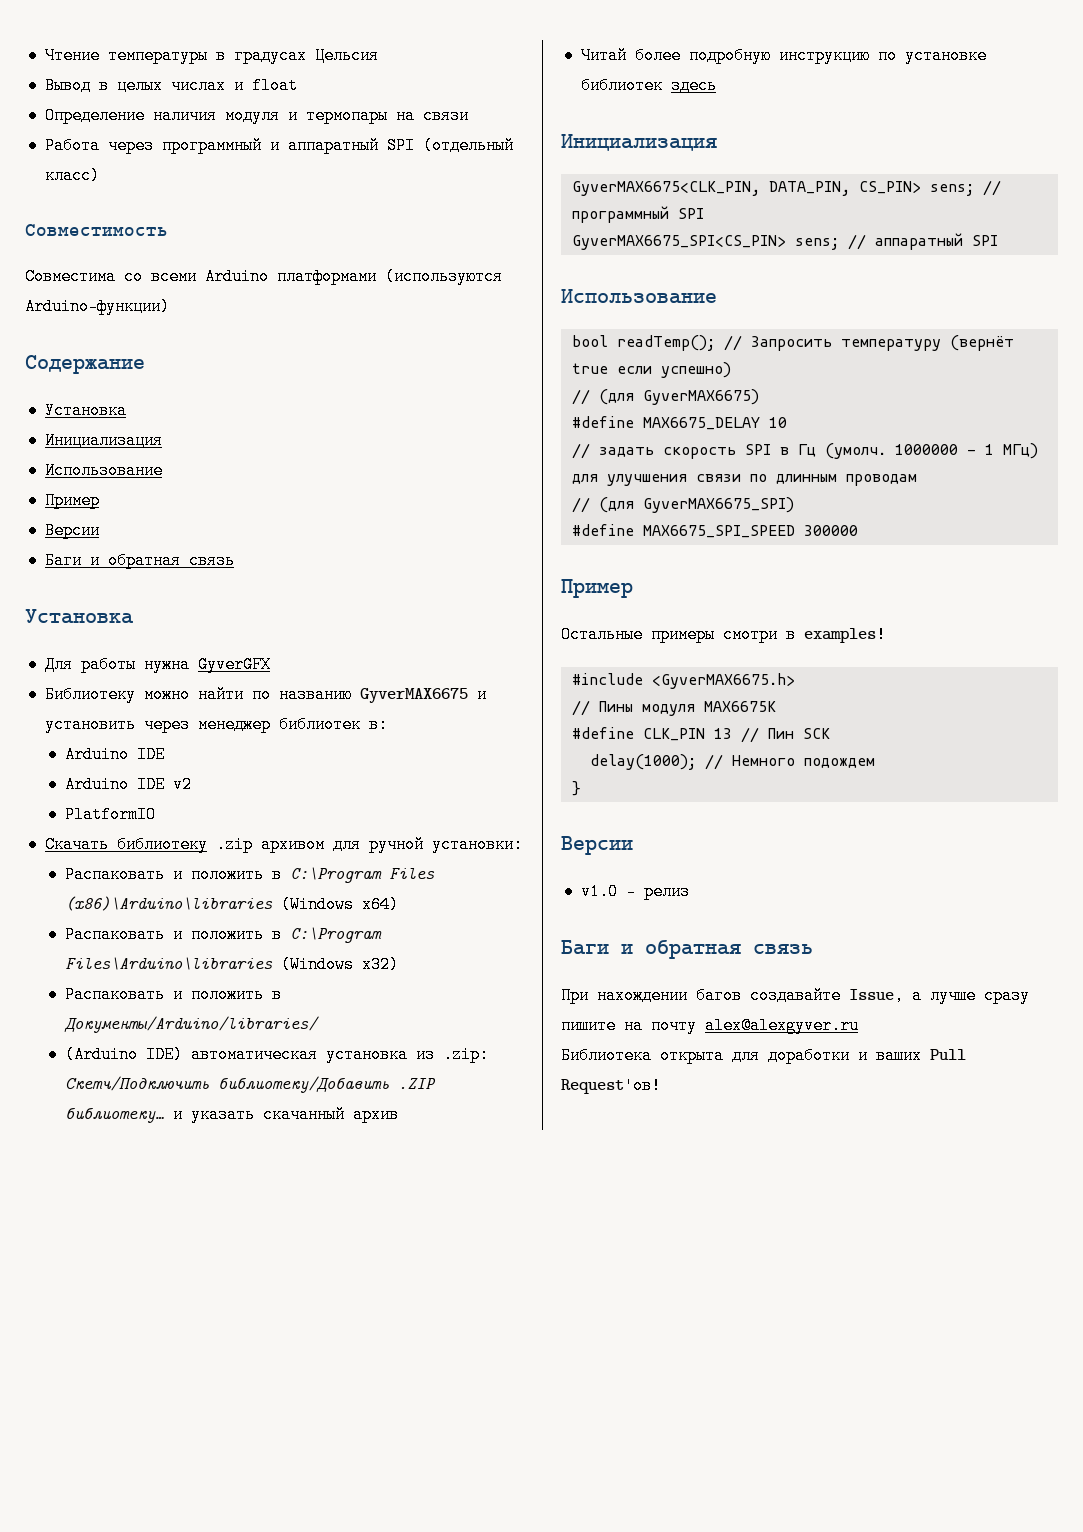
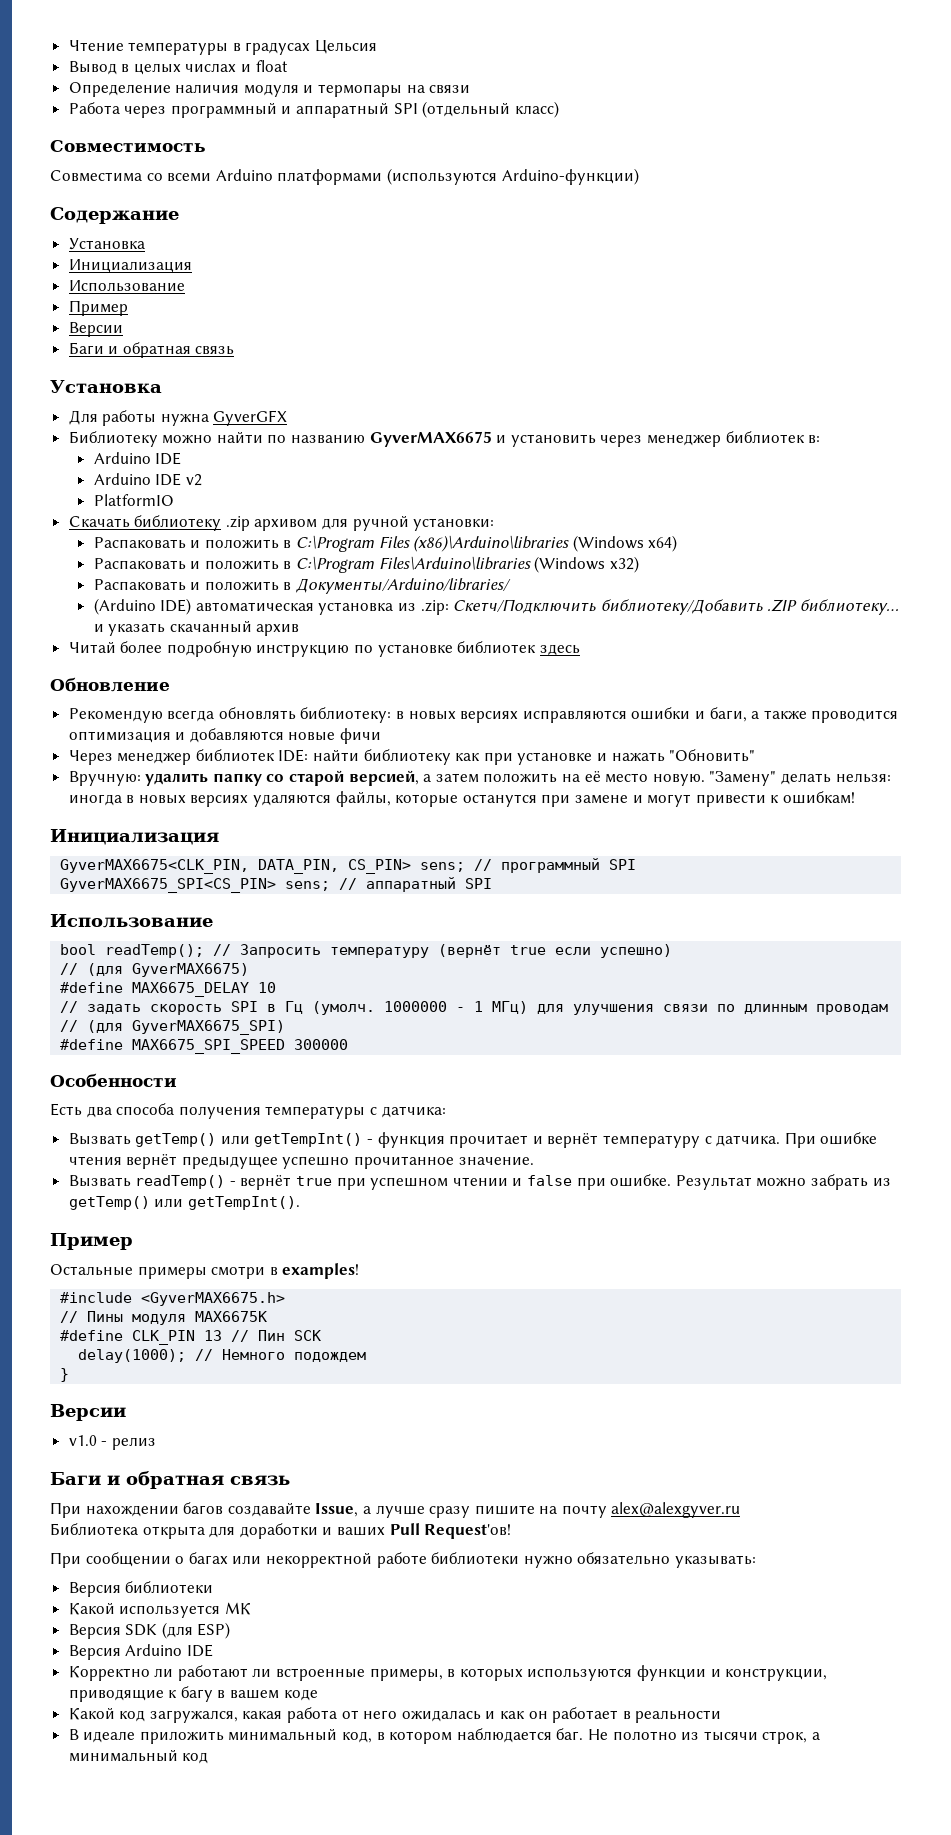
(716, 86) none -> [50,677,170,692] [68,707,899,723] [68,728,382,744] [68,749,756,765] [68,770,891,786] [68,791,855,807] // Обновление // Рекомендую всегда обновлять библиотеку: в новых версиях исправляются ошибки и баги, а также проводится оптимизация и добавляются новые фичи // Через менеджер библиотек IDE: найти библиотеку как при установке и нажать "Обновить" // Вручную: удалить папку со старой версией, а затем положить на её место новую. "Замену" делать нельзя: иногда в новых версиях удаляются файлы, которые останутся при замене и могут привести к ошибкам!
(858, 530) none -> [50,1073,177,1088] [50,1103,446,1119] [68,1132,878,1148] [68,1154,534,1169] [68,1174,891,1190] [68,1196,300,1210] // Особенности // Есть два способа получения температуры с датчика: // Вызвать getTemp() или getTempInt() - функция прочитает и вернёт температуру с датчика. При ошибке чтения вернёт предыдущее успешно прочитанное значение. // Вызвать readTemp() - вернёт true при успешном чтении и false при ошибке. Результат можно забрать из getTemp() или getTempInt().
(661, 1085) none -> [50,1552,756,1568] [68,1581,214,1597] [68,1602,251,1618] [68,1622,231,1639] [68,1644,213,1660] [68,1665,828,1681] [68,1686,318,1702] [68,1707,722,1723] [68,1728,820,1744] [68,1749,209,1764] // При сообщении о багах или некорректной работе библиотеки нужно обязательно указывать: // Версия библиотеки // Какой используется МК // Версия SDK (для ESP) // Версия Arduino IDE // Корректно ли работают ли встроенные примеры, в которых используются функции и конструкции, приводящие к багу в вашем коде // Какой код загружался, какая работа от него ожидалась и как он работает в реальности // В идеале приложить минимальный код, в котором наблюдается баг. Не полотно из тысячи строк, а минимальный код

